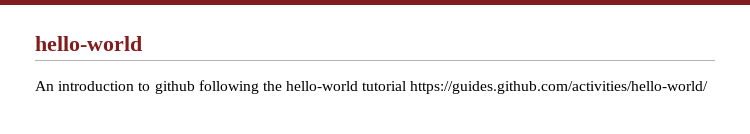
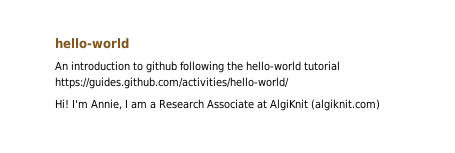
(709, 87) none -> [55,99,380,111] // Hi! I'm Annie, I am a Research Associate at AlgiKnit (algiknit.com)

